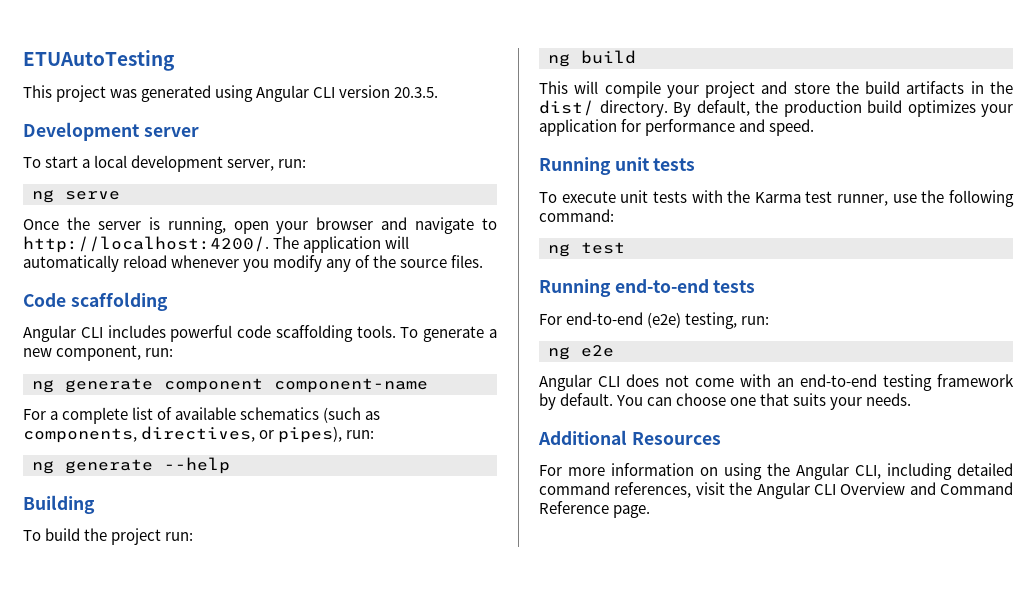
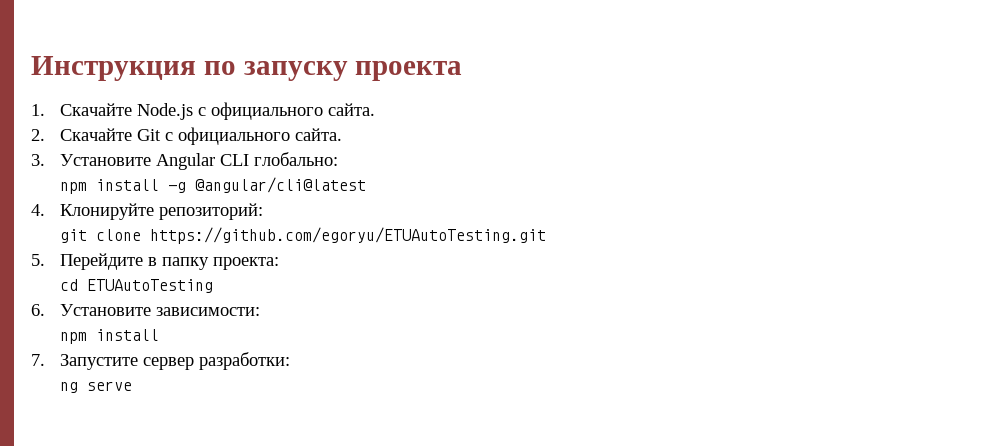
[23,50,175,71] [23,85,439,102] [23,122,199,141] [23,155,307,172] [32,190,120,203] [23,217,497,234] [23,236,410,253] [23,255,484,272] [23,292,168,311] [23,325,497,342] [23,345,174,361] [32,378,428,393] [23,407,381,424] [23,426,375,443] [32,457,230,474] [23,495,95,514] [23,528,194,545] [548,50,636,67] [539,81,1013,98] [539,100,1013,117] [539,119,815,136] [539,157,696,175] [539,190,1014,207] [539,209,614,222] [548,242,625,257] [539,279,756,297] [539,312,770,329] [548,345,614,360] [539,374,1014,391] [539,393,912,410] [538,430,721,445] [539,463,1013,480] [539,482,1013,499] [539,501,651,518] ETUAutoTesting // This project was generated using Angular CLI version 20.3.5. // Development server // To start a local development server, run: // ng serve // Once the server is running, open your browser and navigate to http://localhost:4200/. The application will automatically reload whenever you modify any of the source files. // Code scaffolding // Angular CLI includes powerful code scaffolding tools. To generate a new component, run: // ng generate component component-name // For a complete list of available schematics (such as components, directives, or pipes), run: // ng generate --help // Building // To build the project run: // ng build // This will compile your project and store the build artifacts in the dist/ directory. By default, the production build optimizes your application for performance and speed. // Running unit tests // To execute unit tests with the Karma test runner, use the following command: // ng test // Running end-to-end tests // For end-to-end (e2e) testing, run: // ng e2e // Angular CLI does not come with an end-to-end testing framework by default. You can choose one that suits your needs. // Additional Resources // For more information on using the Angular CLI, including detailed command references, visit the Angular CLI Overview and Command Reference page. -> [31,56,463,81] [31,102,375,120] [31,127,342,145] [31,152,338,170] [59,177,366,194] [31,203,263,220] [59,227,546,244] [31,253,279,270] [59,279,213,293] [31,304,260,316] [59,329,159,344] [31,352,290,370] [59,381,132,393] Инструкция по запуску проекта // 1. Скачайте Node.js с официального сайта. // 2. Скачайте Git с официального сайта. // 3. Установите Angular CLI глобально: // npm install -g @angular/cli@latest // 4. Клонируйте репозиторий: // git clone https://github.com/egoryu/ETUAutoTesting.git // 5. Перейдите в папку проекта: // cd ETUAutoTesting // 6. Установите зависимости: // npm install // 7. Запустите сервер разработки: // ng serve

